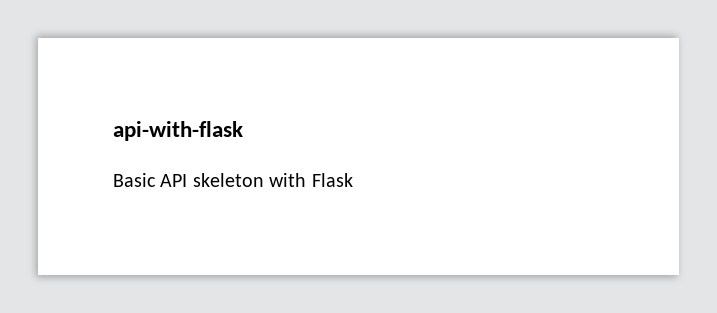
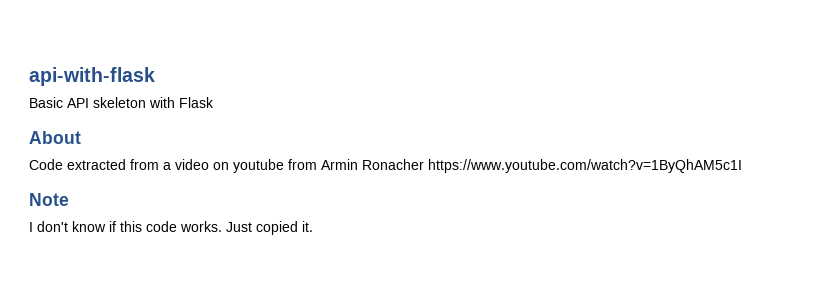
(353, 180) none -> [29,131,81,144] [29,159,742,173] [29,193,69,206] [29,221,313,235] // About // Code extracted from a video on youtube from Armin Ronacher https://www.youtube.com/watch?v=1ByQhAM5c1I // Note // I don't know if this code works. Just copied it.

